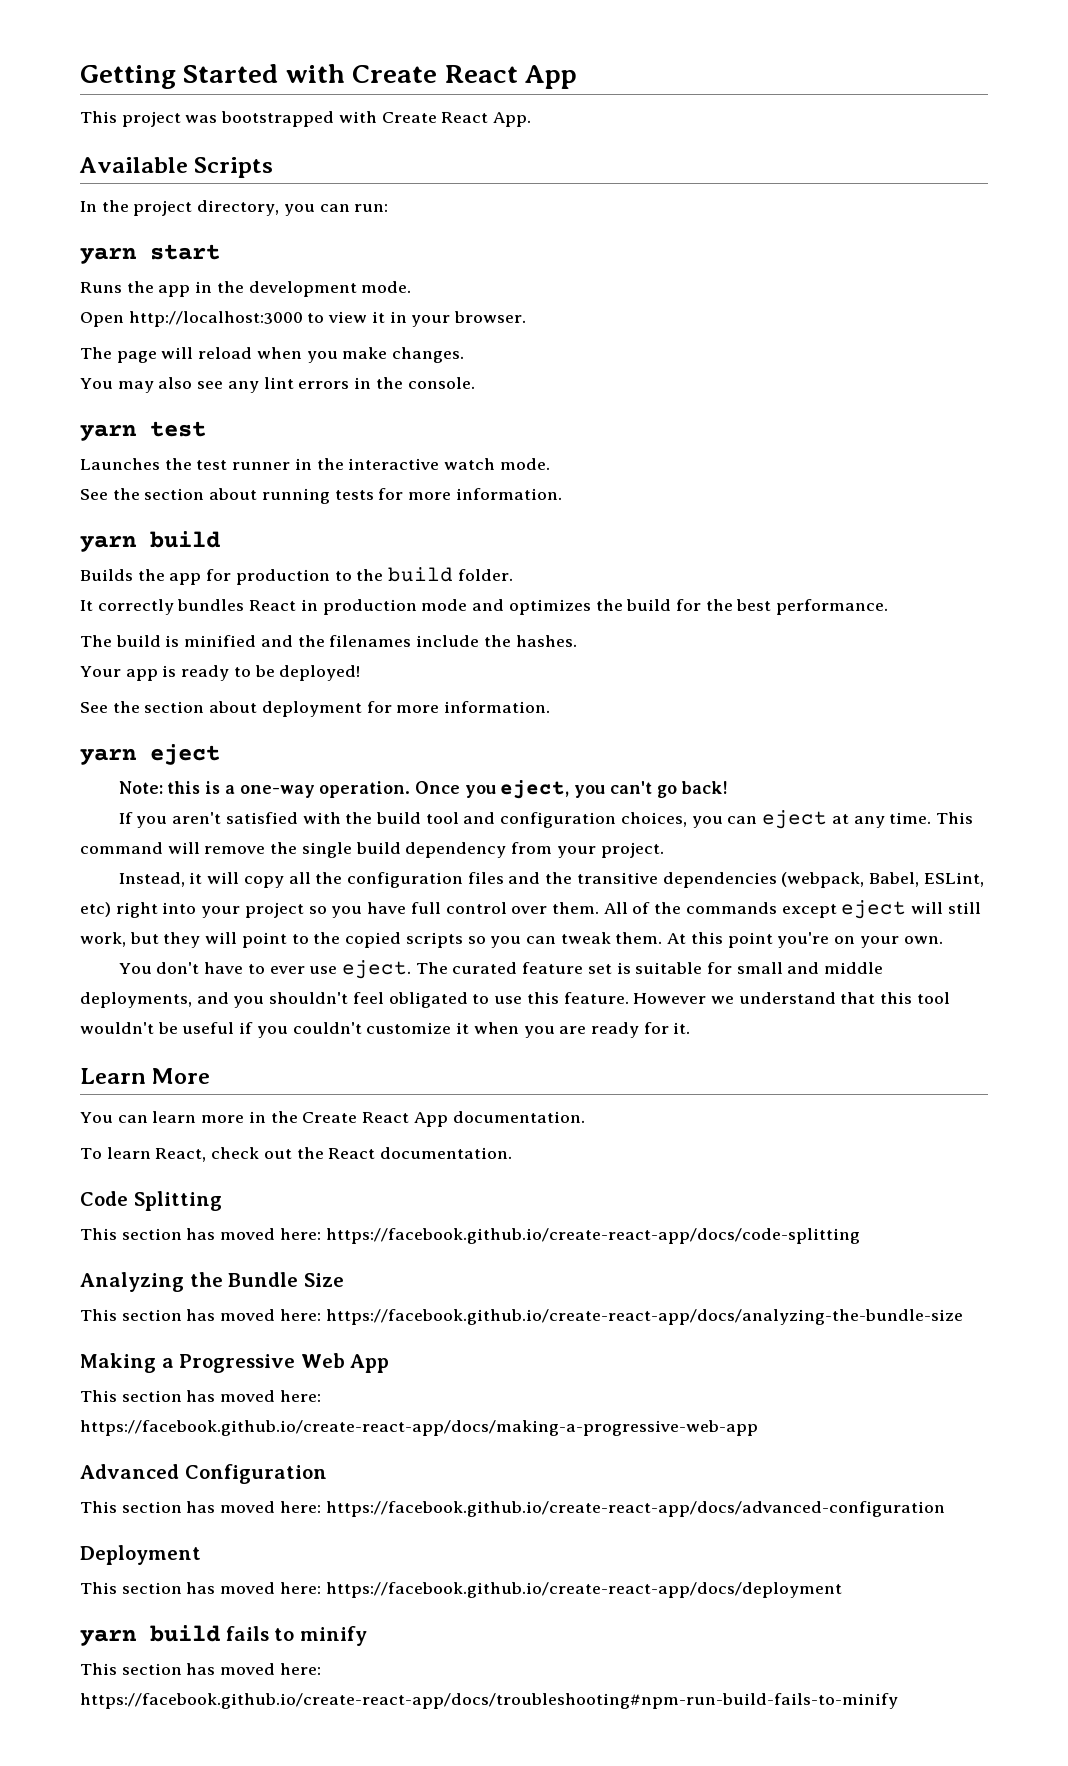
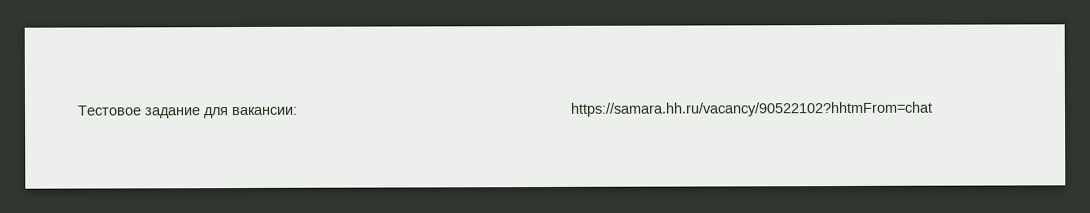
[80,64,578,89] [80,111,532,127] [79,157,274,178] [80,200,389,216] [80,244,220,264] [80,281,412,297] [80,311,527,327] [80,347,465,363] [80,377,475,393] [80,421,206,441] [80,458,550,470] [80,488,562,504] [80,531,220,552] [80,567,513,585] [80,599,889,615] [80,635,577,647] [80,665,361,681] [80,701,551,717] [80,744,220,765] [118,780,729,799] [118,810,973,829] [80,842,664,858] [118,872,984,888] [80,900,981,919] [80,932,943,948] [118,960,884,979] [80,992,950,1008] [80,1022,691,1038] [80,1068,211,1084] [80,1111,585,1127] [80,1147,513,1162] [80,1191,222,1211] [80,1228,860,1244] [80,1272,344,1292] [80,1309,963,1325] [80,1353,390,1373] [80,1390,321,1402] [80,1420,758,1436] [80,1464,327,1484] [80,1501,945,1517] [80,1545,201,1565] [80,1582,842,1598] [80,1625,367,1646] [80,1663,321,1675] [80,1693,898,1709] Getting Started with Create React App // This project was bootstrapped with Create React App. // Available Scripts // In the project directory, you can run: // yarn start // Runs the app in the development mode. // Open http://localhost:3000 to view it in your browser. // The page will reload when you make changes. // You may also see any lint errors in the console. // yarn test // Launches the test runner in the interactive watch mode. // See the section about running tests for more information. // yarn build // Builds the app for production to the build folder. // It correctly bundles React in production mode and optimizes the build for the best performance. // The build is minified and the filenames include the hashes. // Your app is ready to be deployed! // See the section about deployment for more information. // yarn eject // Note: this is a one-way operation. Once you eject, you can't go back! // If you aren't satisfied with the build tool and configuration choices, you can eject at any time. This command will remove the single build dependency from your project. // Instead, it will copy all the configuration files and the transitive dependencies (webpack, Babel, ESLint, etc) right into your project so you have full control over them. All of the commands except eject will still work, but they will point to the copied scripts so you can tweak them. At this point you're on your own. // You don't have to ever use eject. The curated feature set is suitable for small and middle deployments, and you shouldn't feel obligated to use this feature. However we understand that this tool wouldn't be useful if you couldn't customize it when you are ready for it. // Learn More // You can learn more in the Create React App documentation. // To learn React, check out the React documentation. // Code Splitting // This section has moved here: https://facebook.github.io/create-react-app/docs/code-splitting // Analyzing the Bundle Size // This section has moved here: https://facebook.github.io/create-react-app/docs/analyzing-the-bundle-size // Making a Progressive Web App // This section has moved here: https://facebook.github.io/create-react-app/docs/making-a-progressive-web-app // Advanced Configuration // This section has moved here: https://facebook.github.io/create-react-app/docs/advanced-configuration // Deployment // This section has moved here: https://facebook.github.io/create-react-app/docs/deployment // yarn build fails to minify // This section has moved here: https://facebook.github.io/create-react-app/docs/troubleshooting#npm-run-build-fails-to-minify -> [77,101,933,119] Тестовое задание для вакансии: https://samara.hh.ru/vacancy/90522102?hhtmFrom=chat

